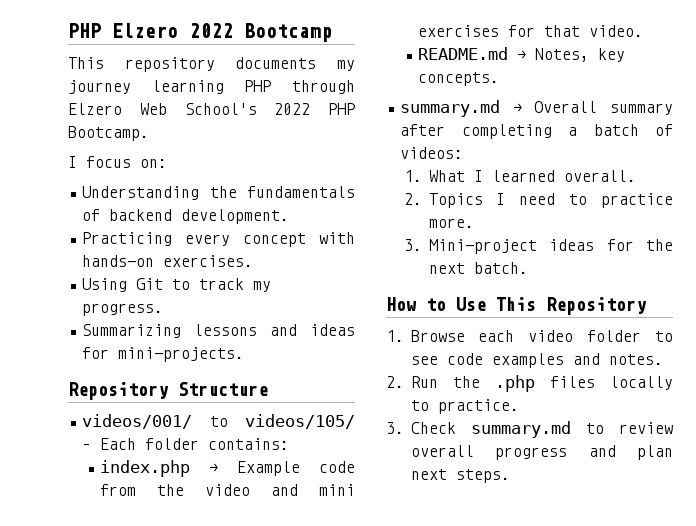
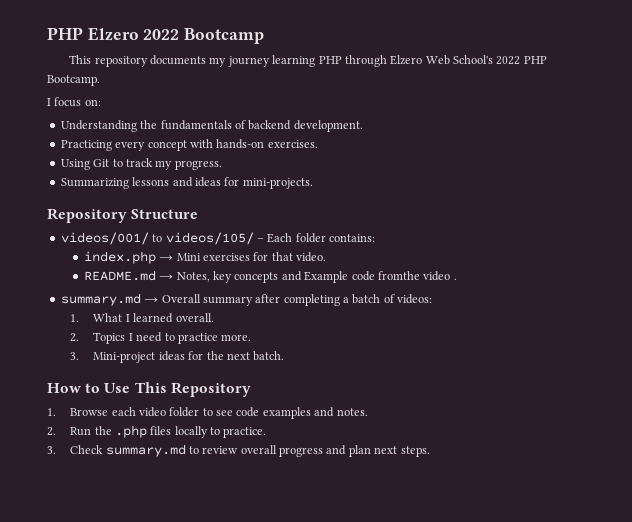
[237,461,355,476] [100,484,355,496] Example code from the video and mini -> [176,253,201,261] Mini
[418,72,500,86] concepts. -> [234,271,457,283] concepts and Example code fromthe video .

